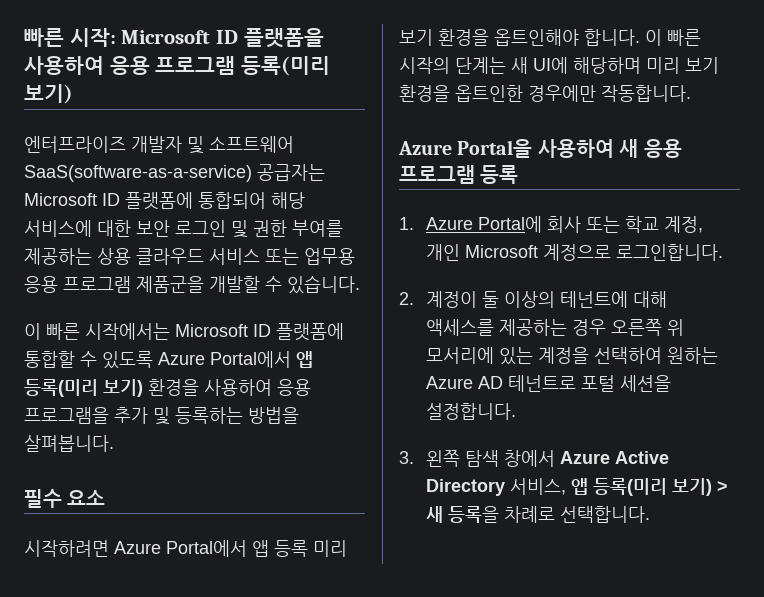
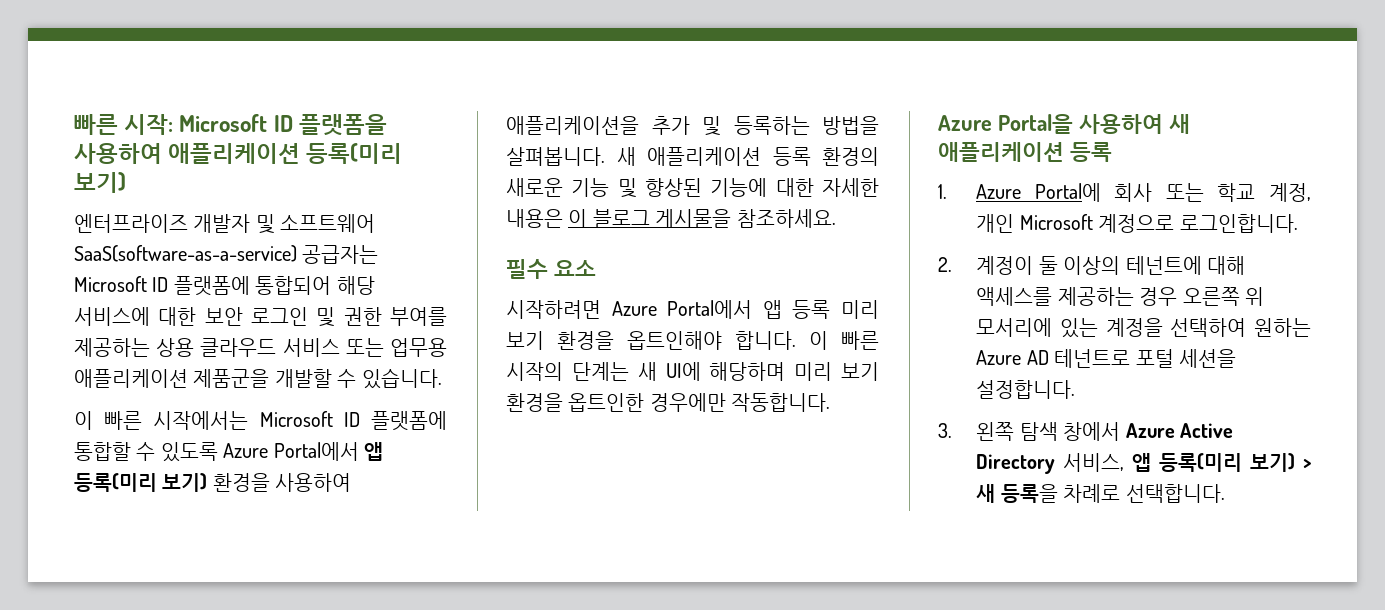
[109,56,236,75] 응용 프로그램 -> [168,143,301,164] 애플리케이션
[24,276,131,293] 응용 프로그램 -> [74,369,188,388] 애플리케이션
[277,379,311,396] [24,407,109,424] 응용 프로그램을 -> [506,116,639,135] 애플리케이션을
(114, 443) none -> [616,147,879,166] [506,178,879,198] [506,209,836,228] 새 애플리케이션 등록 환경의 새로운 기능 및 향상된 기능에 대한 자세한 내용은 이 블로그 게시물을 참조하세요.
[643,139,682,158] [399,165,475,184] 응용 프로그램 -> [938,142,1064,162] 애플리케이션

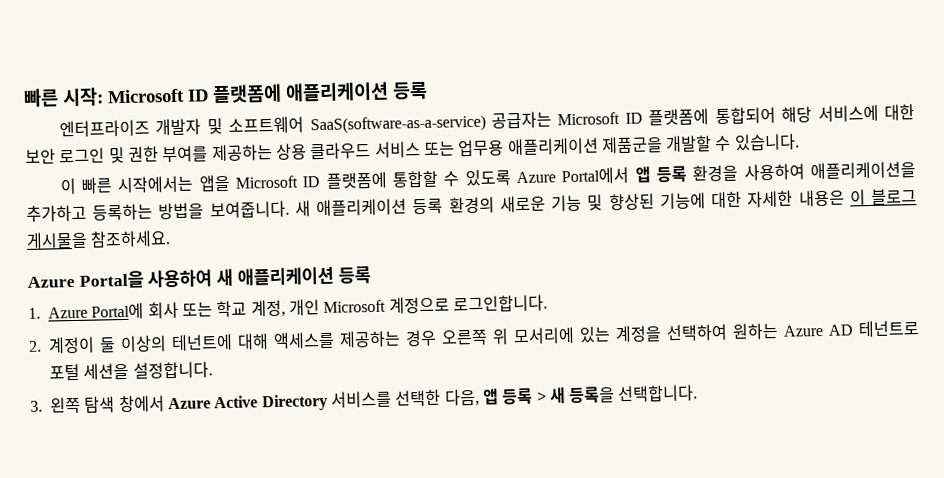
[298,114,387,136] [74,143,403,164] [74,172,126,193] 플랫폼을 사용하여 애플리케이션 등록(미리 보기) -> [212,81,428,104] 플랫폼에 애플리케이션 등록
(249, 420) none -> [198,174,230,192] 앱을
[74,473,208,492] 등록(미리 보기) -> [656,165,688,183] 등록
[651,116,721,136] 추가 및 -> [26,204,87,222] 추가하고
[506,147,605,166] 살펴봅니다. -> [209,200,290,219] 보여줍니다.
[506,259,596,279] [506,300,879,319] [506,331,879,350] [506,362,879,381] [506,393,831,412] // 필수 요소 // 시작하려면 Azure Portal에서 앱 등록 미리 보기 환경을 옵트인해야 합니다. 이 빠른 시작의 단계는 새 UI에 해당하며 미리 보기 환경을 옵트인한 경우에만 작동합니다. -> (172, 239) none
[1063,453,1296,472] 서비스, 앱 등록(미리 보기) -> [330,387,534,408] 서비스를 선택한 다음, 앱 등록
[1063,484,1121,503] 차례로 -> (616, 395) none

